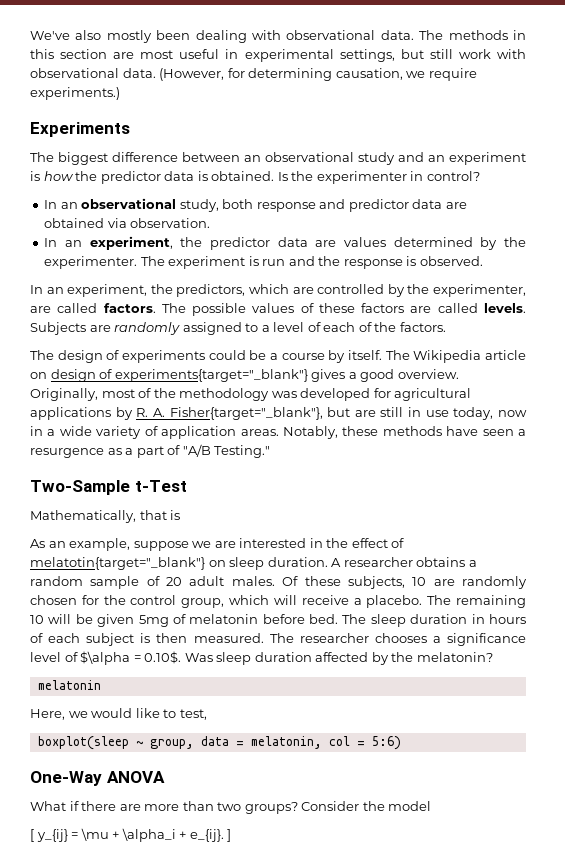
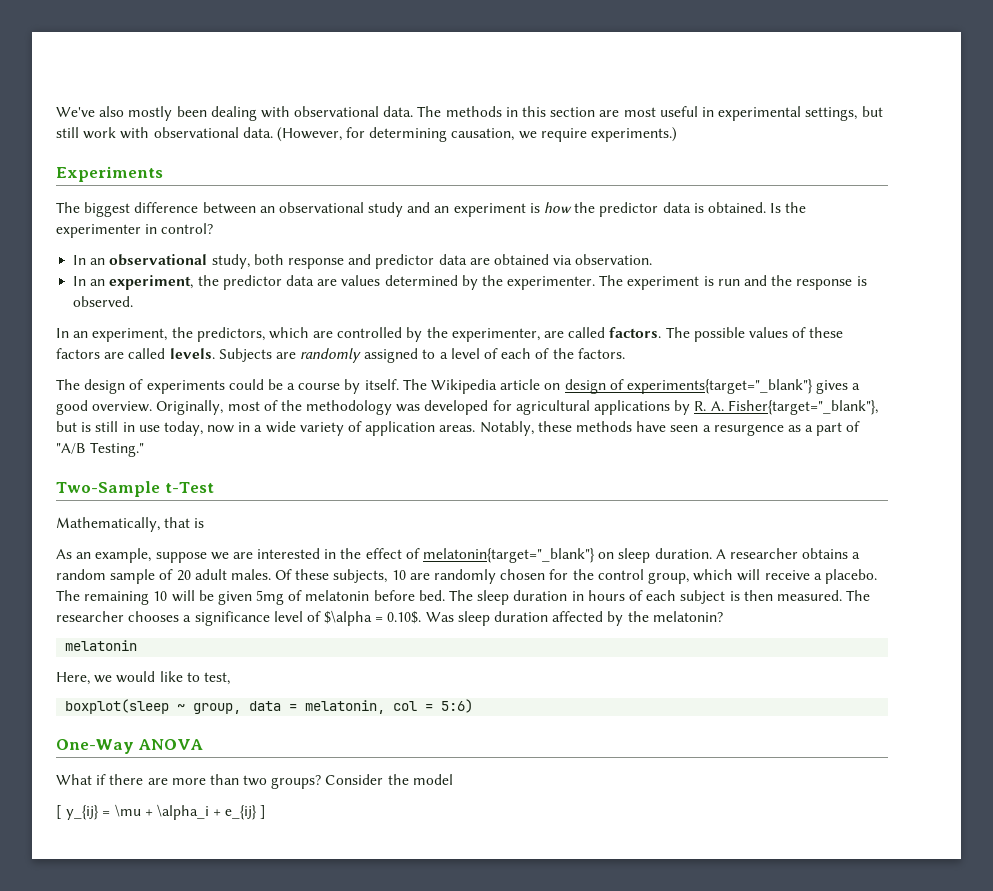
[354,410,376,417] are -> [81,422,92,432] is
[30,557,205,570] melatotin{target="_blank"} -> [423,548,596,563] melatonin{target="_blank"}
[189,829,224,842] e_{ij}. -> [225,805,258,820] e_{ij}

